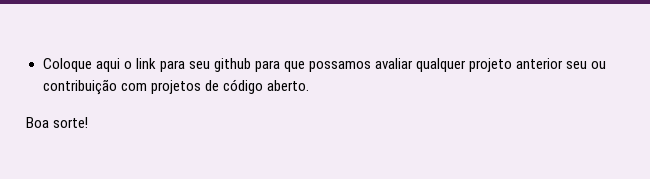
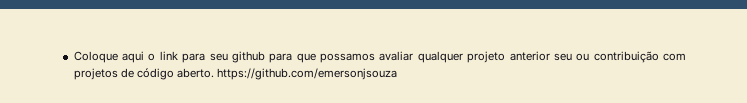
[26,117,89,128] // Boa sorte! -> [217,68,398,80] https://github.com/emersonjsouza

